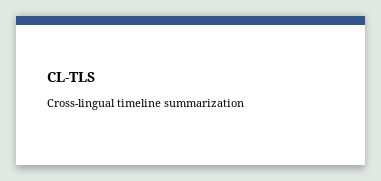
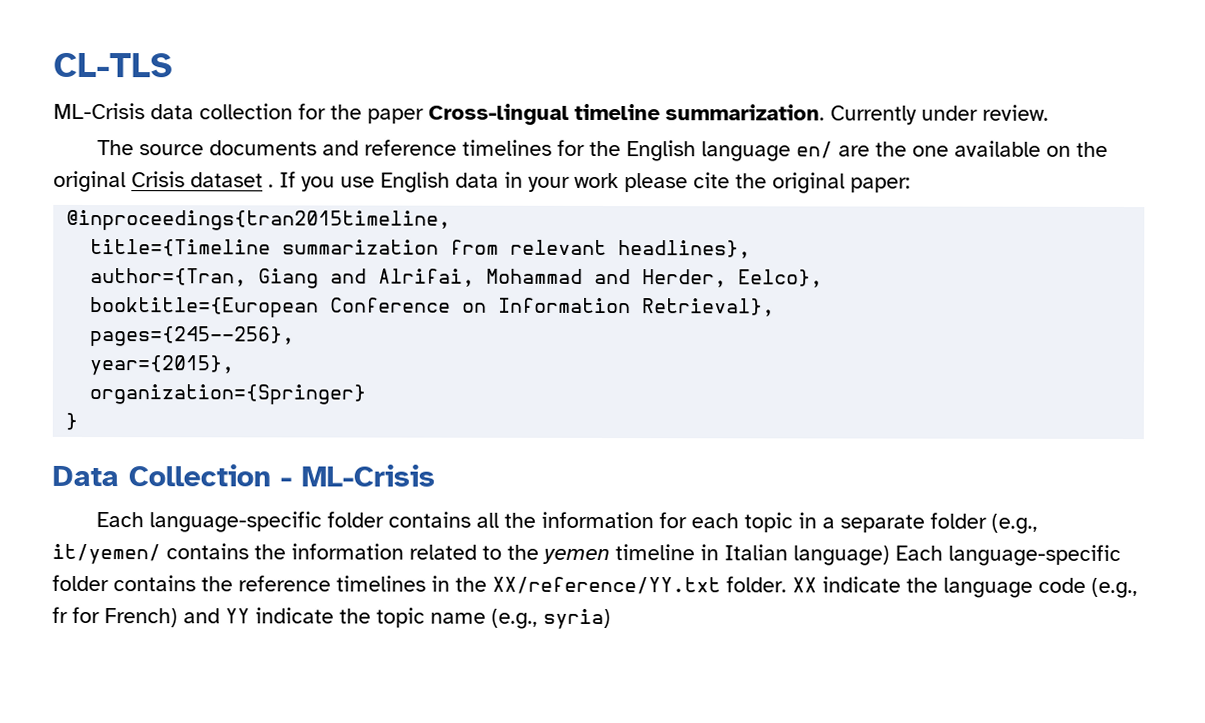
[47,99,244,110] Cross-lingual timeline summarization -> [53,102,1049,125] [97,139,1109,162] [53,170,911,194] [66,209,452,231] [90,239,752,259] [90,268,824,289] [90,297,776,318] [90,326,296,347] [89,355,236,376] [89,384,367,405] [65,412,79,430] [52,464,435,487] [96,511,1039,534] [52,543,1121,566] [52,574,1138,599] [52,606,611,630] ML-Crisis data collection for the paper Cross-lingual timeline summarization. Currently under review. // The source documents and reference timelines for the English language en/ are the one available on the original Crisis dataset . If you use English data in your work please cite the original paper: // @inproceedings{tran2015timeline, // title={Timeline summarization from relevant headlines}, // author={Tran, Giang and Alrifai, Mohammad and Herder, Eelco}, // booktitle={European Conference on Information Retrieval}, // pages={245--256}, // year={2015}, // organization={Springer} // } // Data Collection - ML-Crisis // Each language-specific folder contains all the information for each topic in a separate folder (e.g., it/yemen/ contains the information related to the yemen timeline in Italian language) Each language-specific folder contains the reference timelines in the XX/reference/YY.txt folder. XX indicate the language code (e.g., fr for French) and YY indicate the topic name (e.g., syria)

